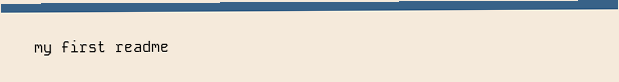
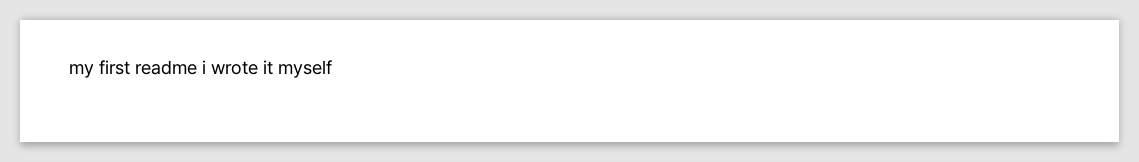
(170, 46) none -> [202,60,332,78] i wrote it myself

